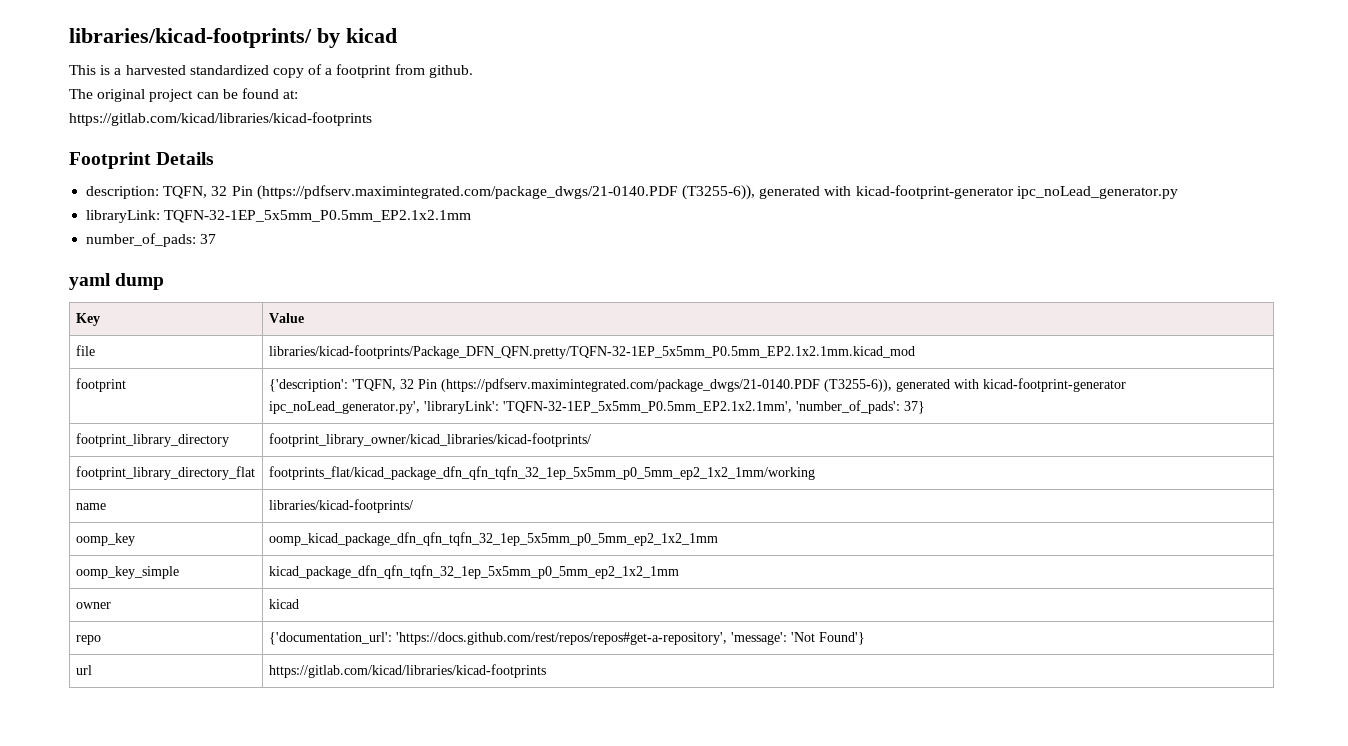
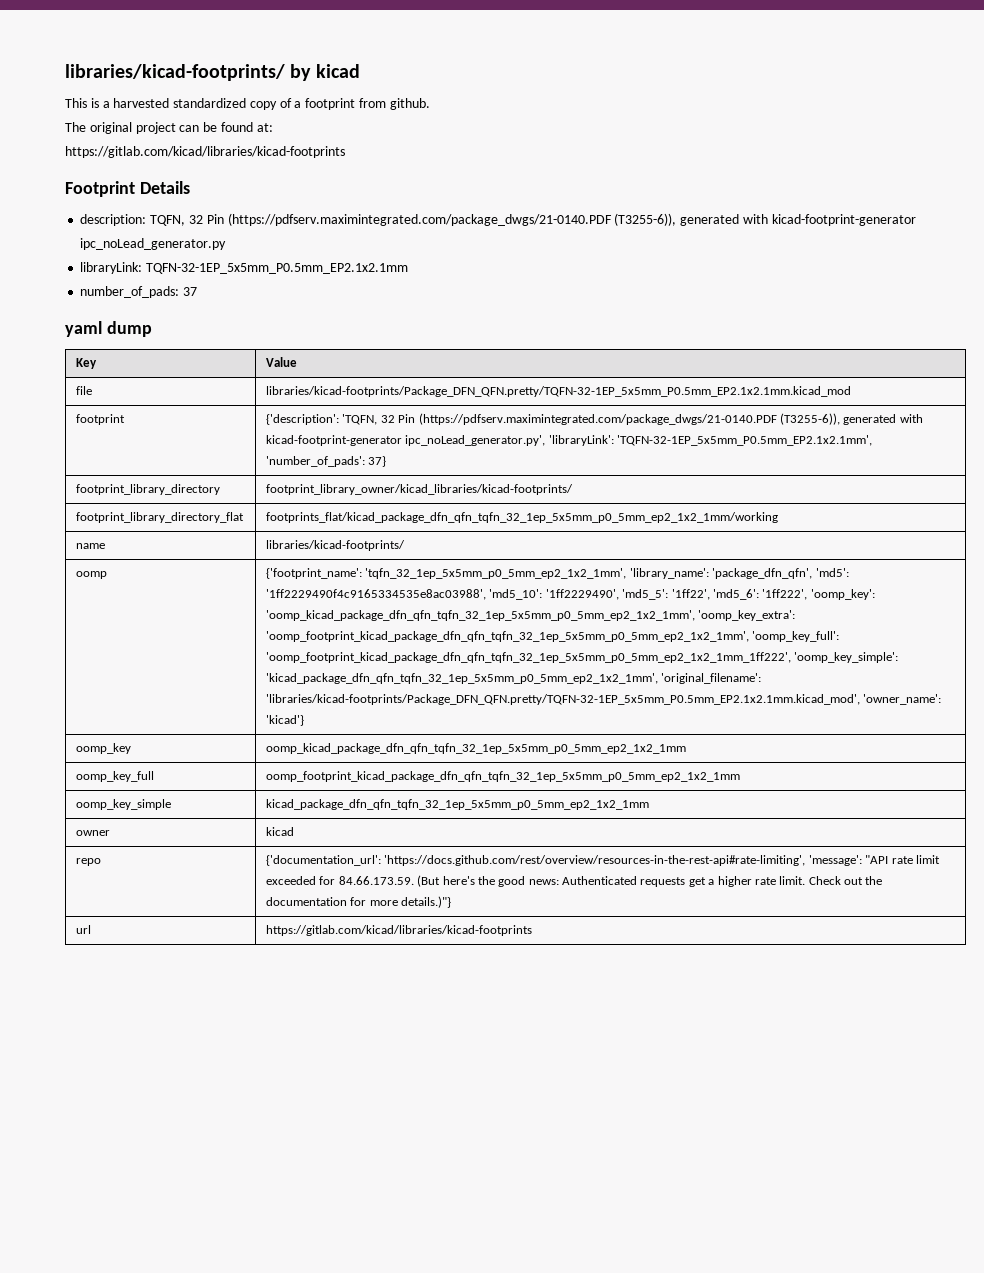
(413, 506) none -> [76,571,108,579] [266,568,849,579] [266,589,875,600] [266,610,796,621] [266,631,840,642] [266,652,899,663] [266,673,762,684] [266,694,942,705] [266,715,305,726] // oomp | {'footprint_name': 'tqfn_32_1ep_5x5mm_p0_5mm_ep2_1x2_1mm', 'library_name': 'package_dfn_qfn', 'md5': '1ff2229490f4c9165334535e8ac03988', 'md5_10': '1ff2229490', 'md5_5': '1ff22', 'md5_6': '1ff222', 'oomp_key': 'oomp_kicad_package_dfn_qfn_tqfn_32_1ep_5x5mm_p0_5mm_ep2_1x2_1mm', 'oomp_key_extra': 'oomp_footprint_kicad_package_dfn_qfn_tqfn_32_1ep_5x5mm_p0_5mm_ep2_1x2_1mm', 'oomp_key_full': 'oomp_footprint_kicad_package_dfn_qfn_tqfn_32_1ep_5x5mm_p0_5mm_ep2_1x2_1mm_1ff222', 'oomp_key_simple': 'kicad_package_dfn_qfn_tqfn_32_1ep_5x5mm_p0_5mm_ep2_1x2_1mm', 'original_filename': 'libraries/kicad-footprints/Package_DFN_QFN.pretty/TQFN-32-1EP_5x5mm_P0.5mm_EP2.1x2.1mm.kicad_mod', 'owner_name': 'kicad'}
(718, 539) none -> [76,771,155,782] [266,771,741,782] // oomp_key_full | oomp_footprint_kicad_package_dfn_qfn_tqfn_32_1ep_5x5mm_p0_5mm_ep2_1x2_1mm
[395,632,865,645] 'https://docs.github.com/rest/repos/repos#get-a-repository', 'message': 'Not Found'} -> [384,855,940,866] [266,875,883,887] [266,896,452,908] 'https://docs.github.com/rest/overview/resources-in-the-rest-api#rate-limiting', 'message': "API rate limit exceeded for 84.66.173.59. (But here's the good news: Authenticated requests get a higher rate limit. Check out the documentation for more details.)"}

